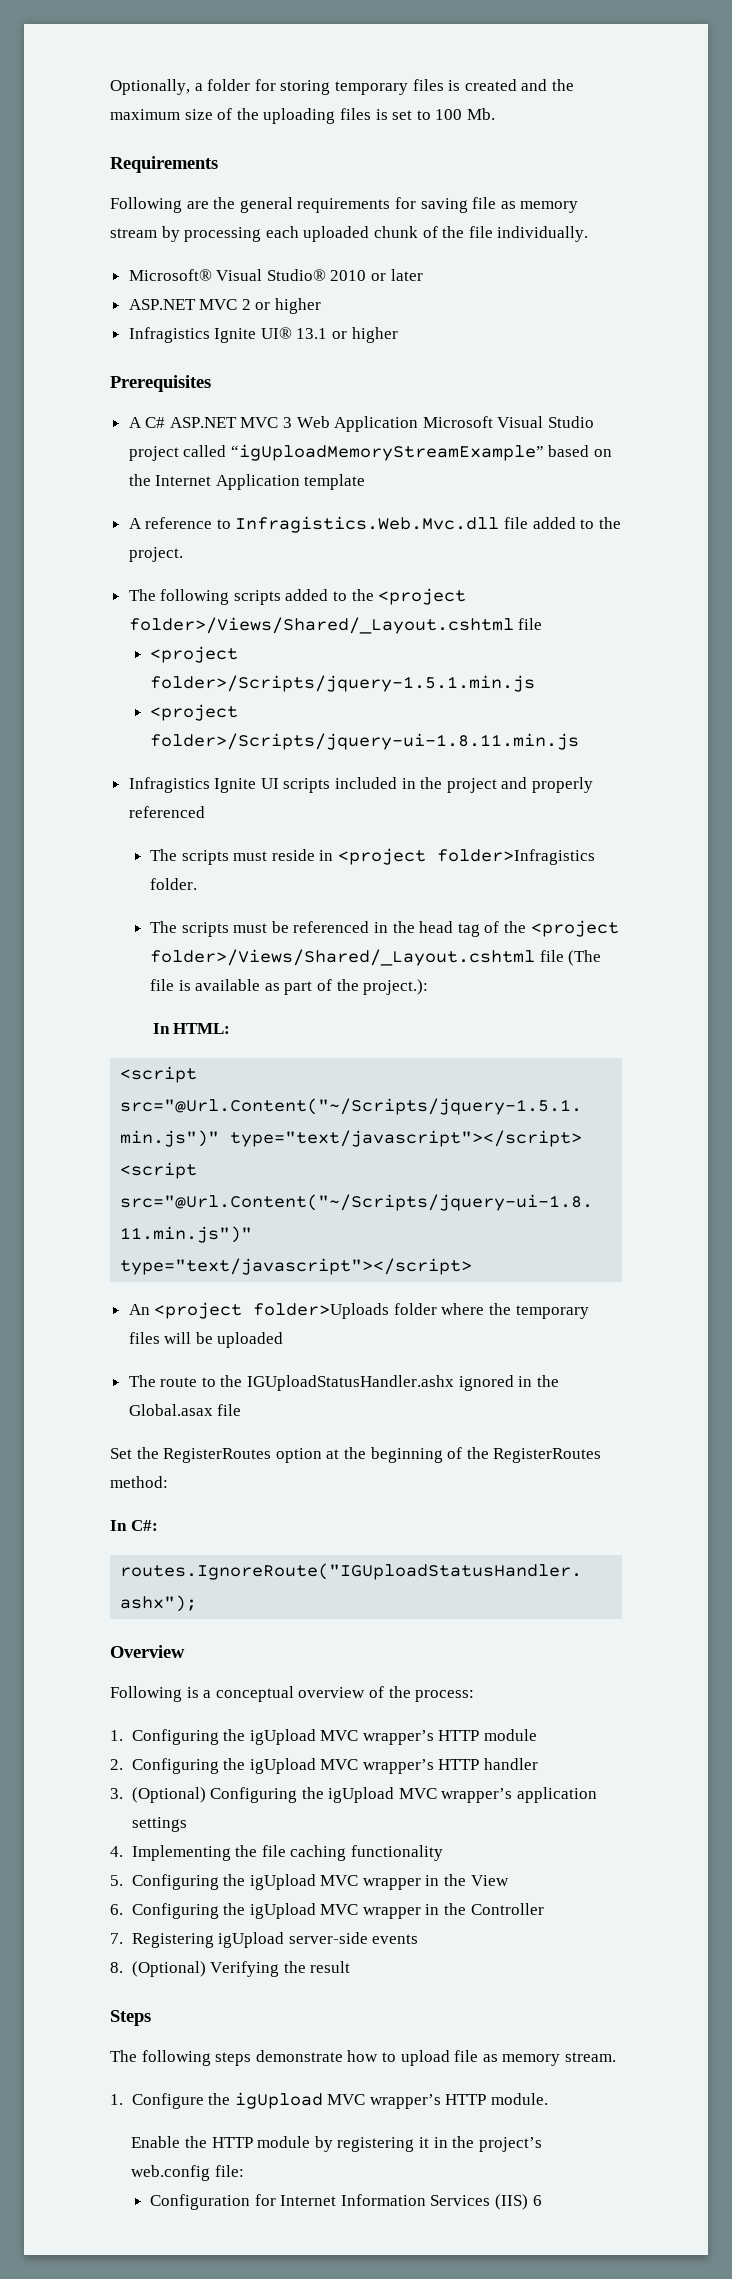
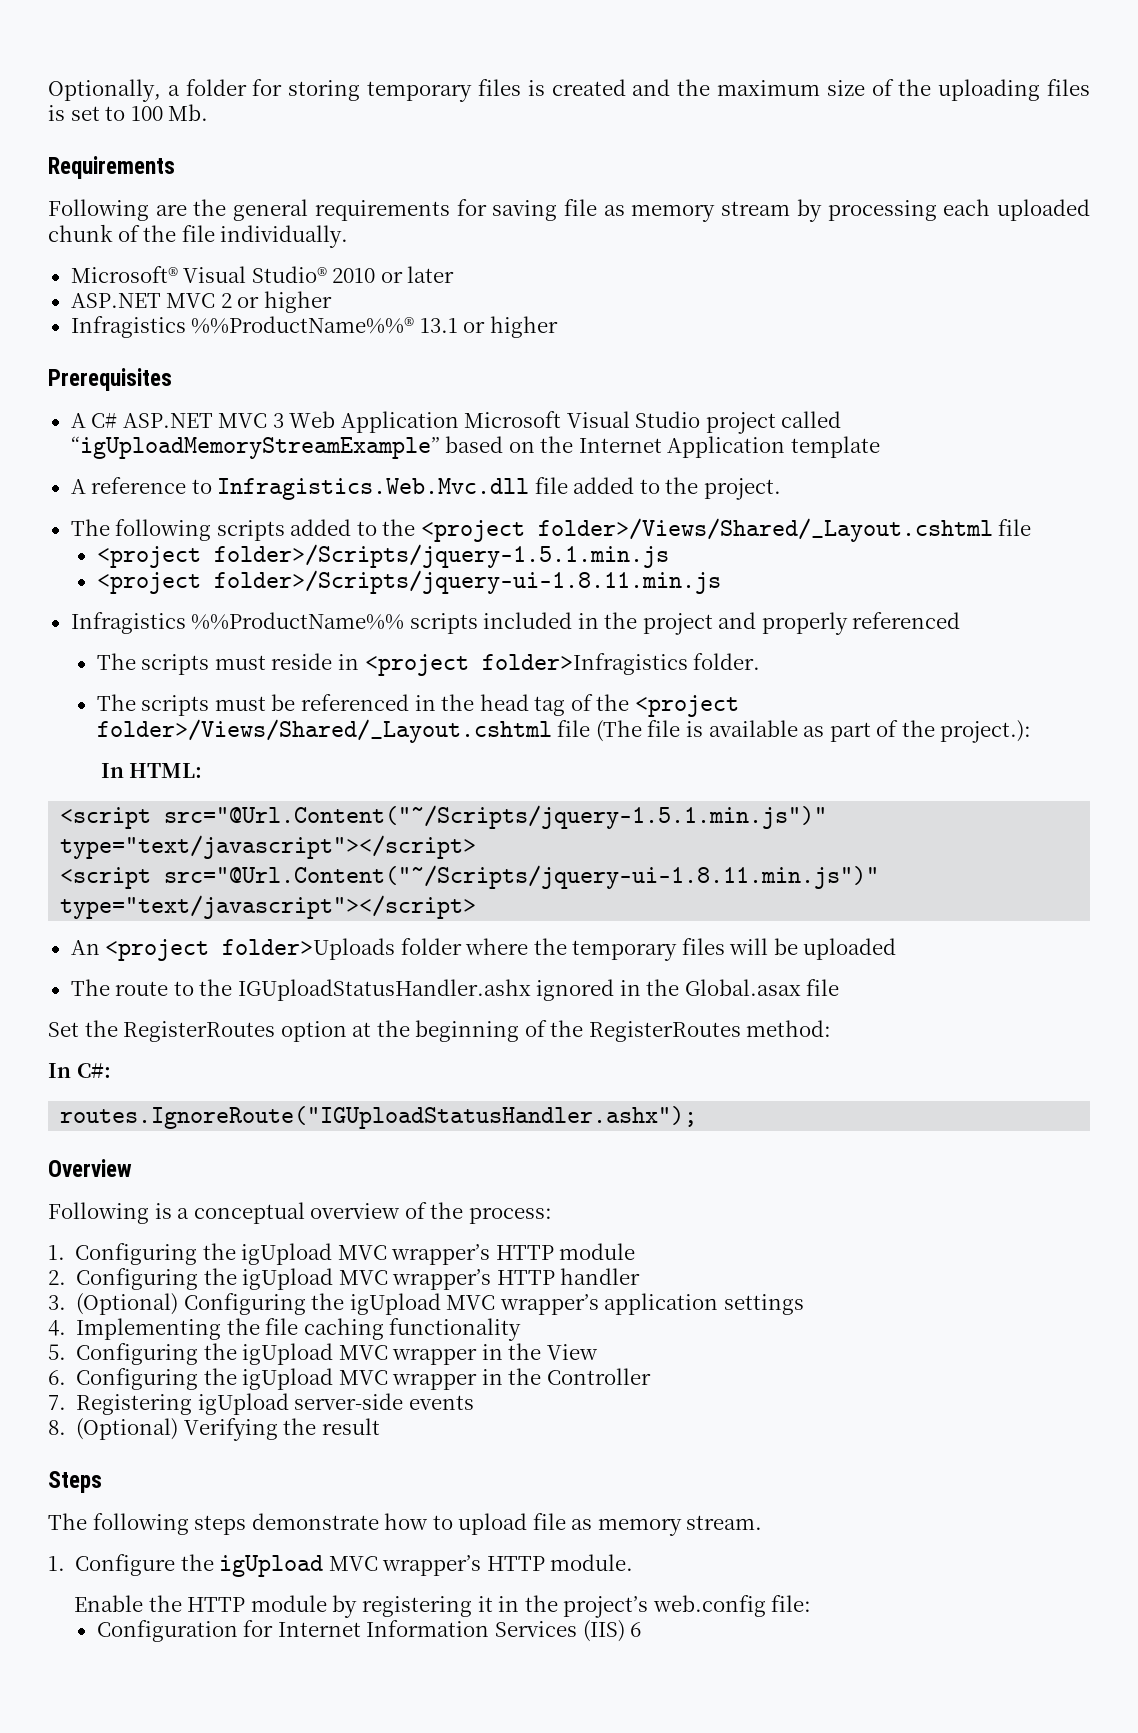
[214,327,292,343] Ignite UI® -> [191,316,415,334] %%ProductName%%®
[214,778,279,793] Ignite UI -> [191,612,405,630] %%ProductName%%

